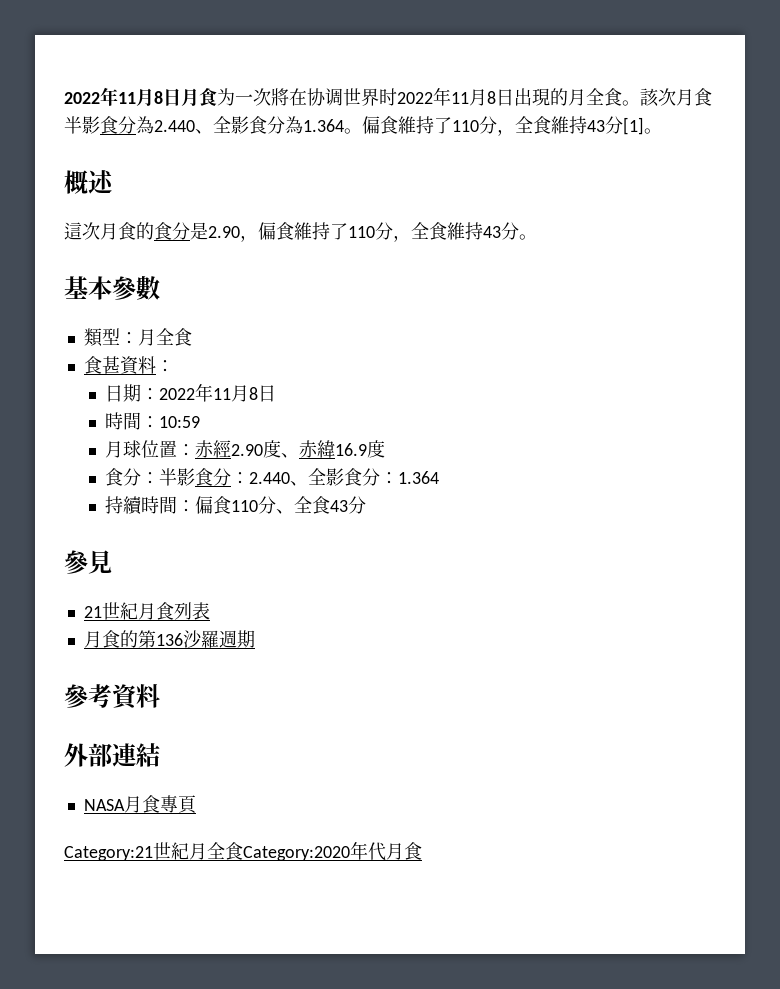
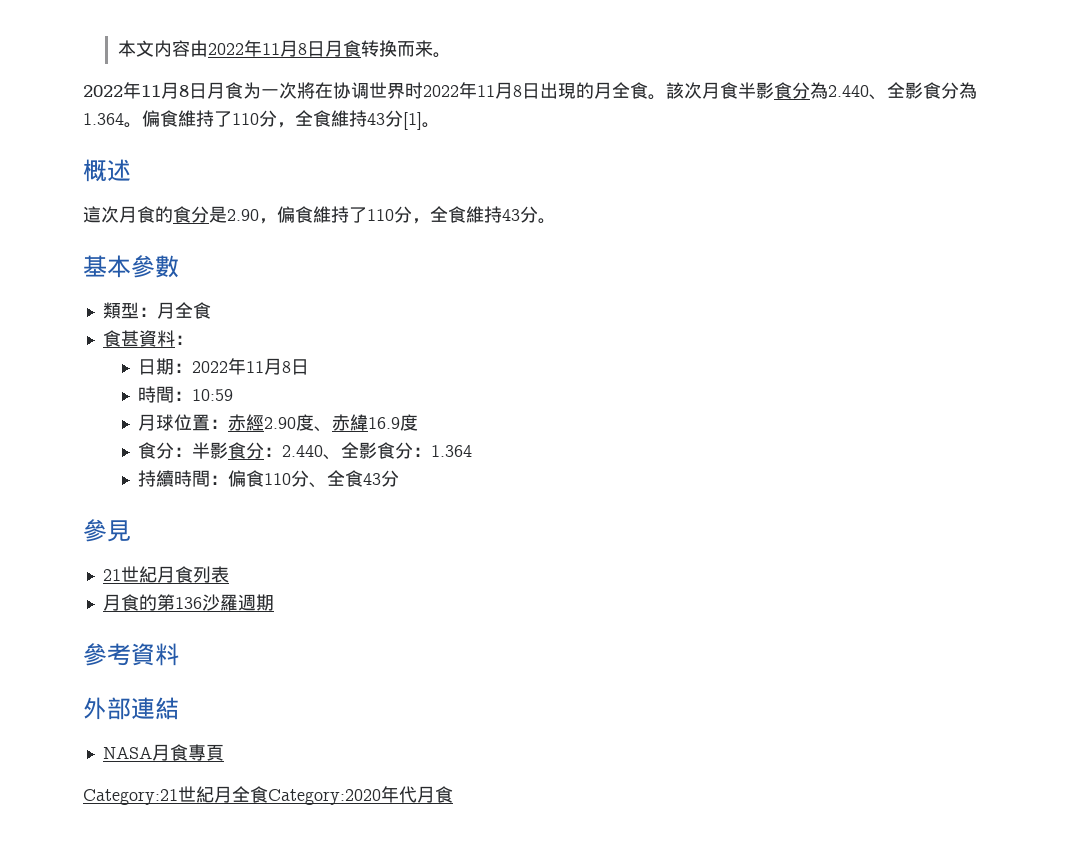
(64, 98) none -> [118,40,452,58] 本文内容由2022年11月8日月食转换而来。 //

